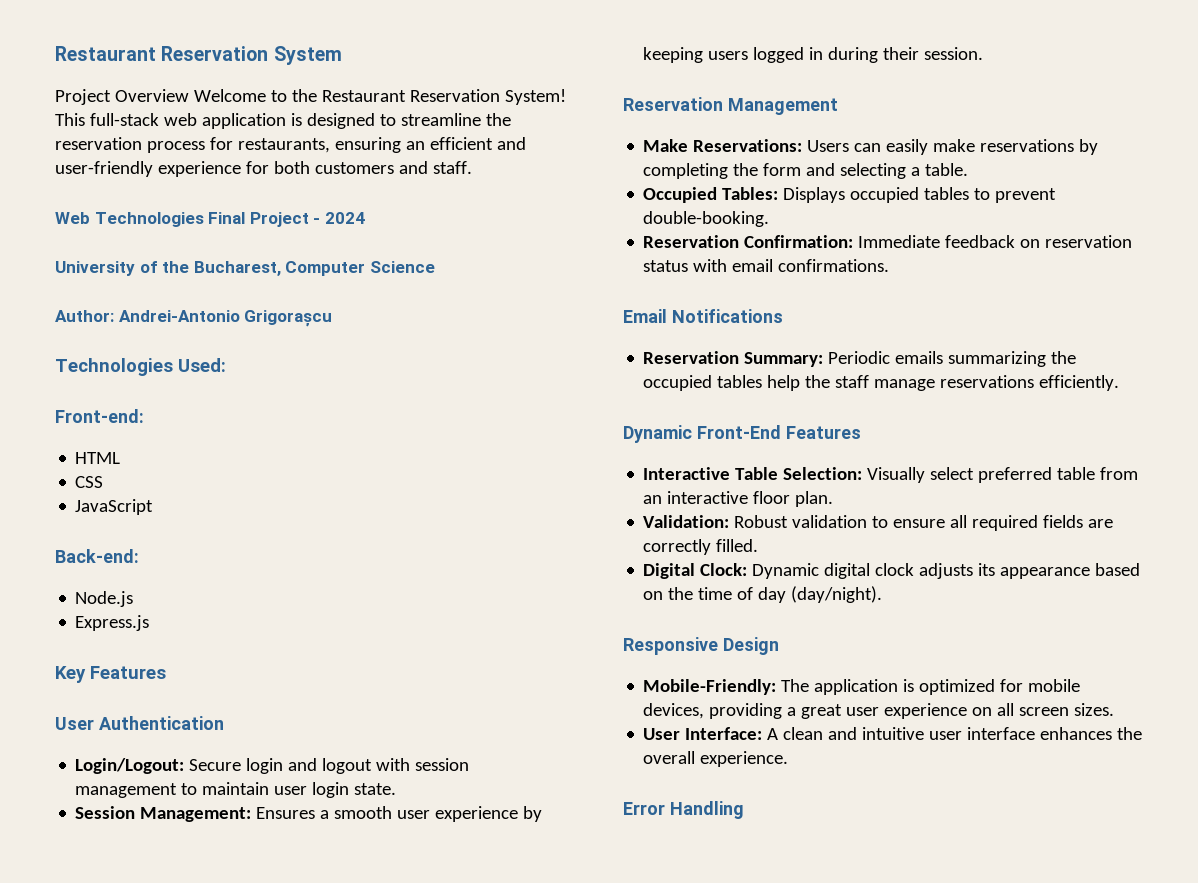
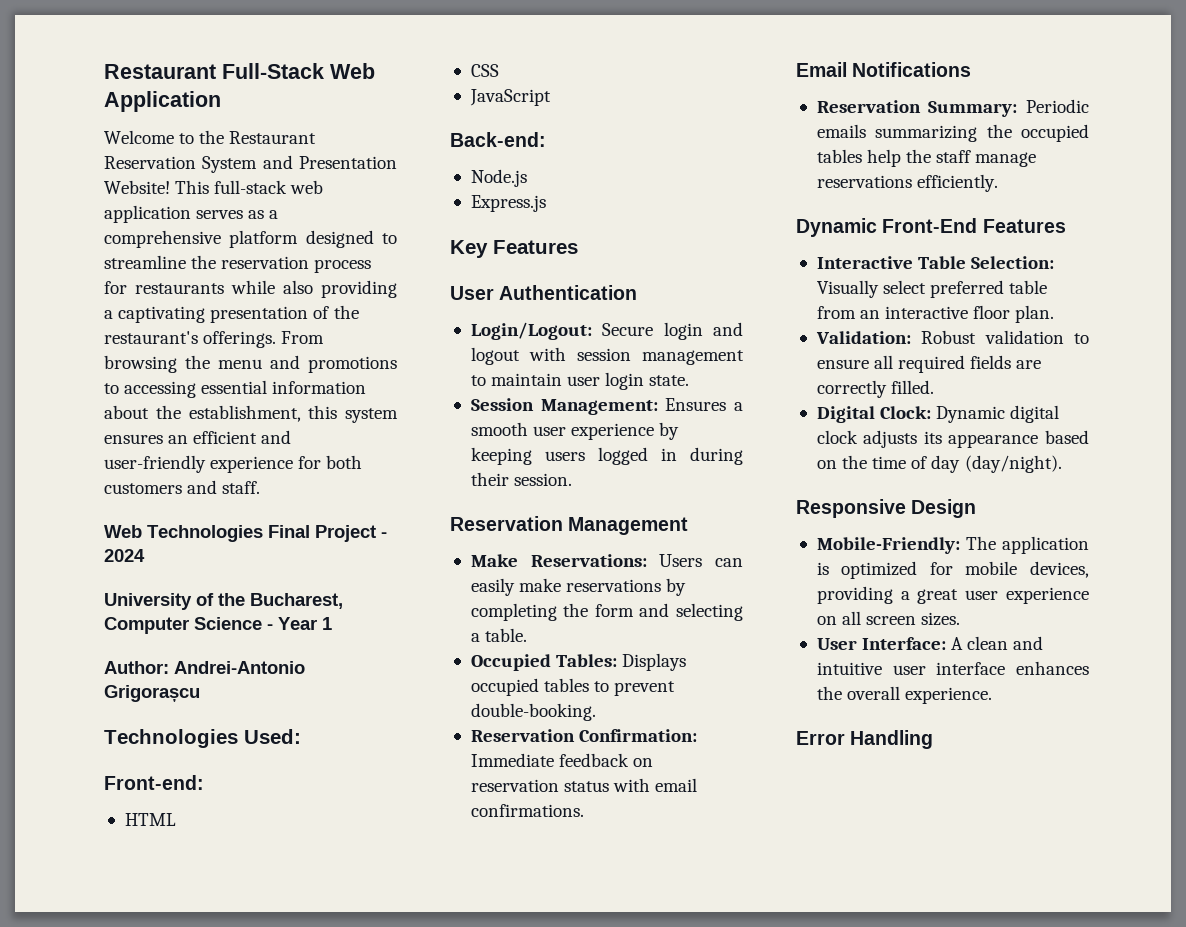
[55,46,342,65] [55,89,189,105] Restaurant Reservation System // Project Overview -> [104,63,375,79] [104,91,221,112] Restaurant Full-Stack Web Application //
[504,89,566,105] [55,113,302,129] System! This full-stack web application is -> [202,155,397,173] [104,180,324,194] [104,205,279,223] [104,230,299,248] System and Presentation Website! This full-stack web application serves as a comprehensive platform
[237,137,401,153] restaurants, ensuring -> [135,280,397,298] [104,305,359,323] [104,331,325,348] [104,355,397,373] [104,380,367,398] [104,405,398,423] [104,434,163,444] restaurants while also providing a captivating presentation of the restaurant's offerings. From browsing the menu and promotions to accessing essential information about the establishment, this system ensures
(435, 267) none -> [267,617,332,630] - Year 1

